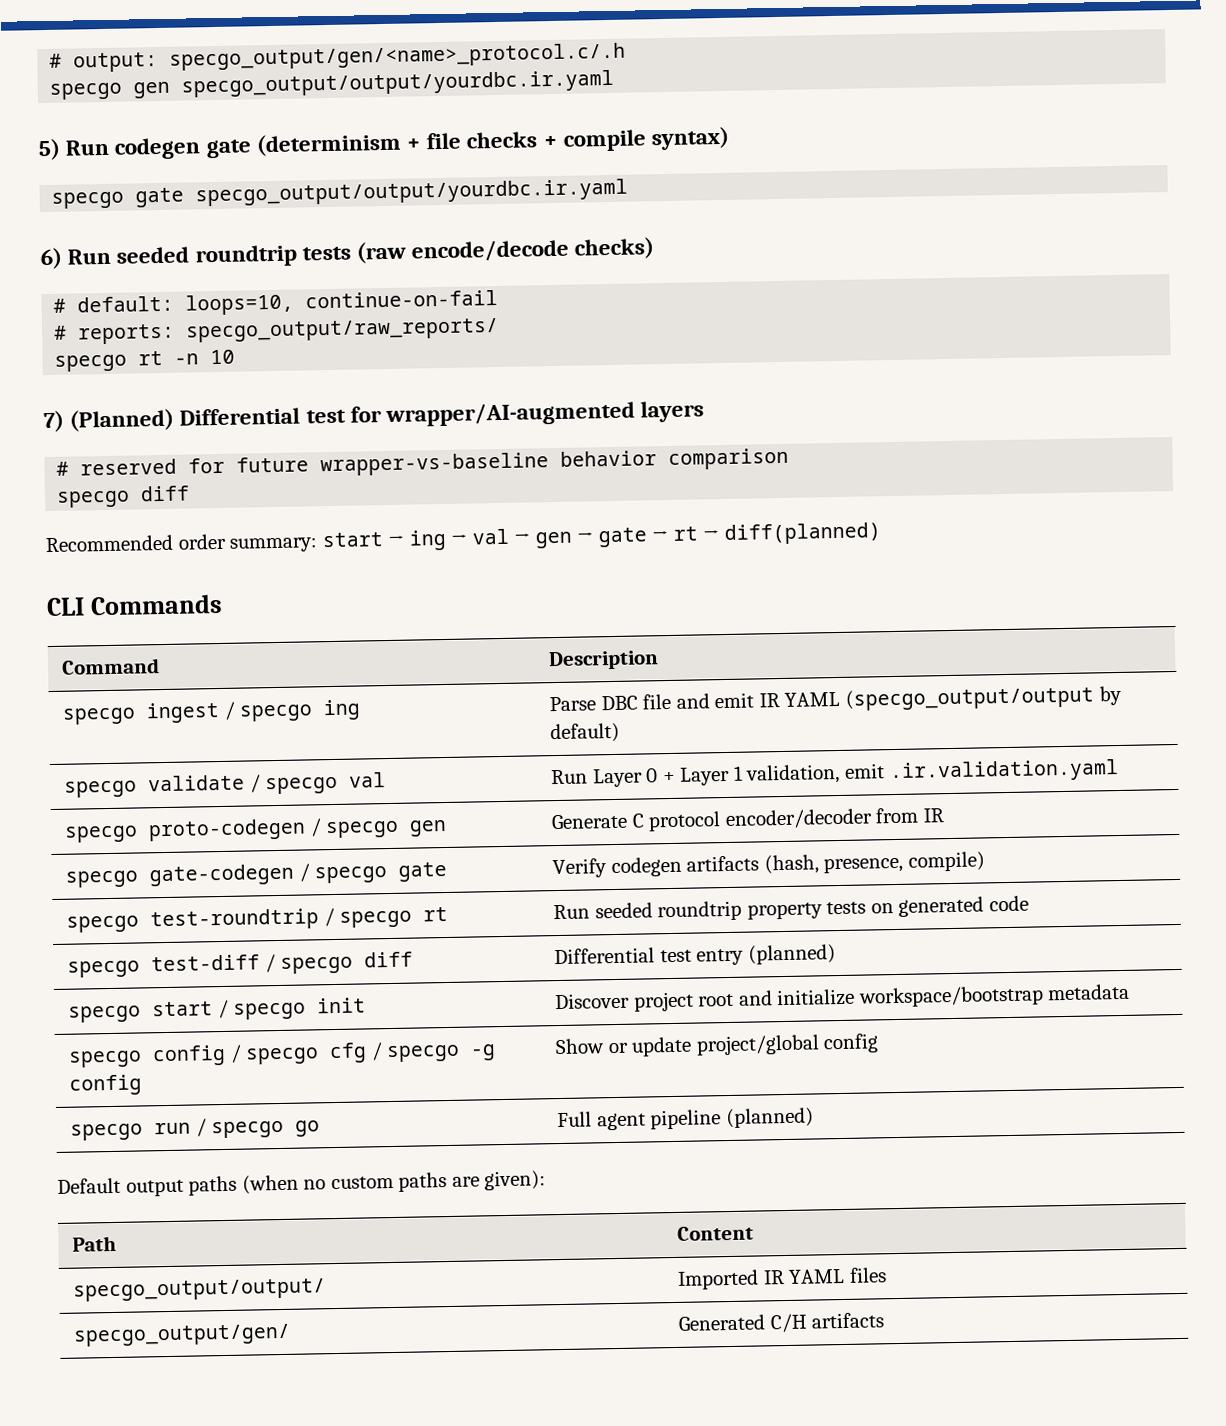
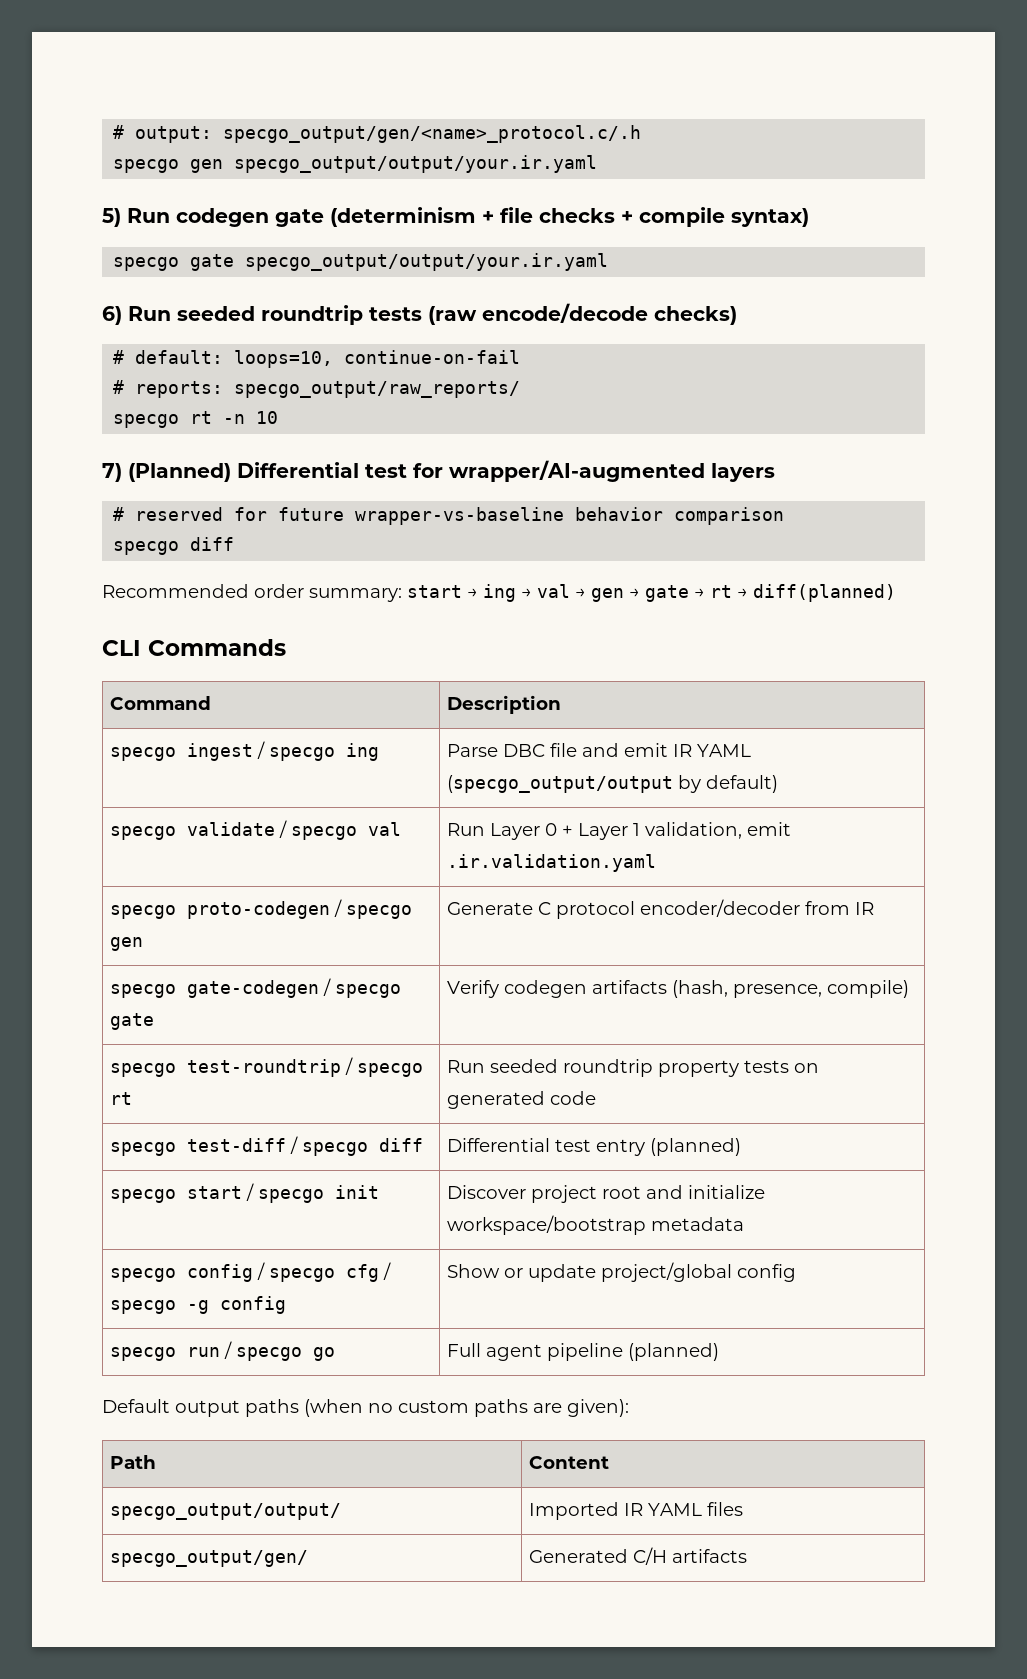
[181,69,615,98] specgo_output/output/yourdbc.ir.yaml -> [234,155,598,173] specgo_output/output/your.ir.yaml
[195,178,629,207] specgo_output/output/yourdbc.ir.yaml -> [245,253,609,271] specgo_output/output/your.ir.yaml

